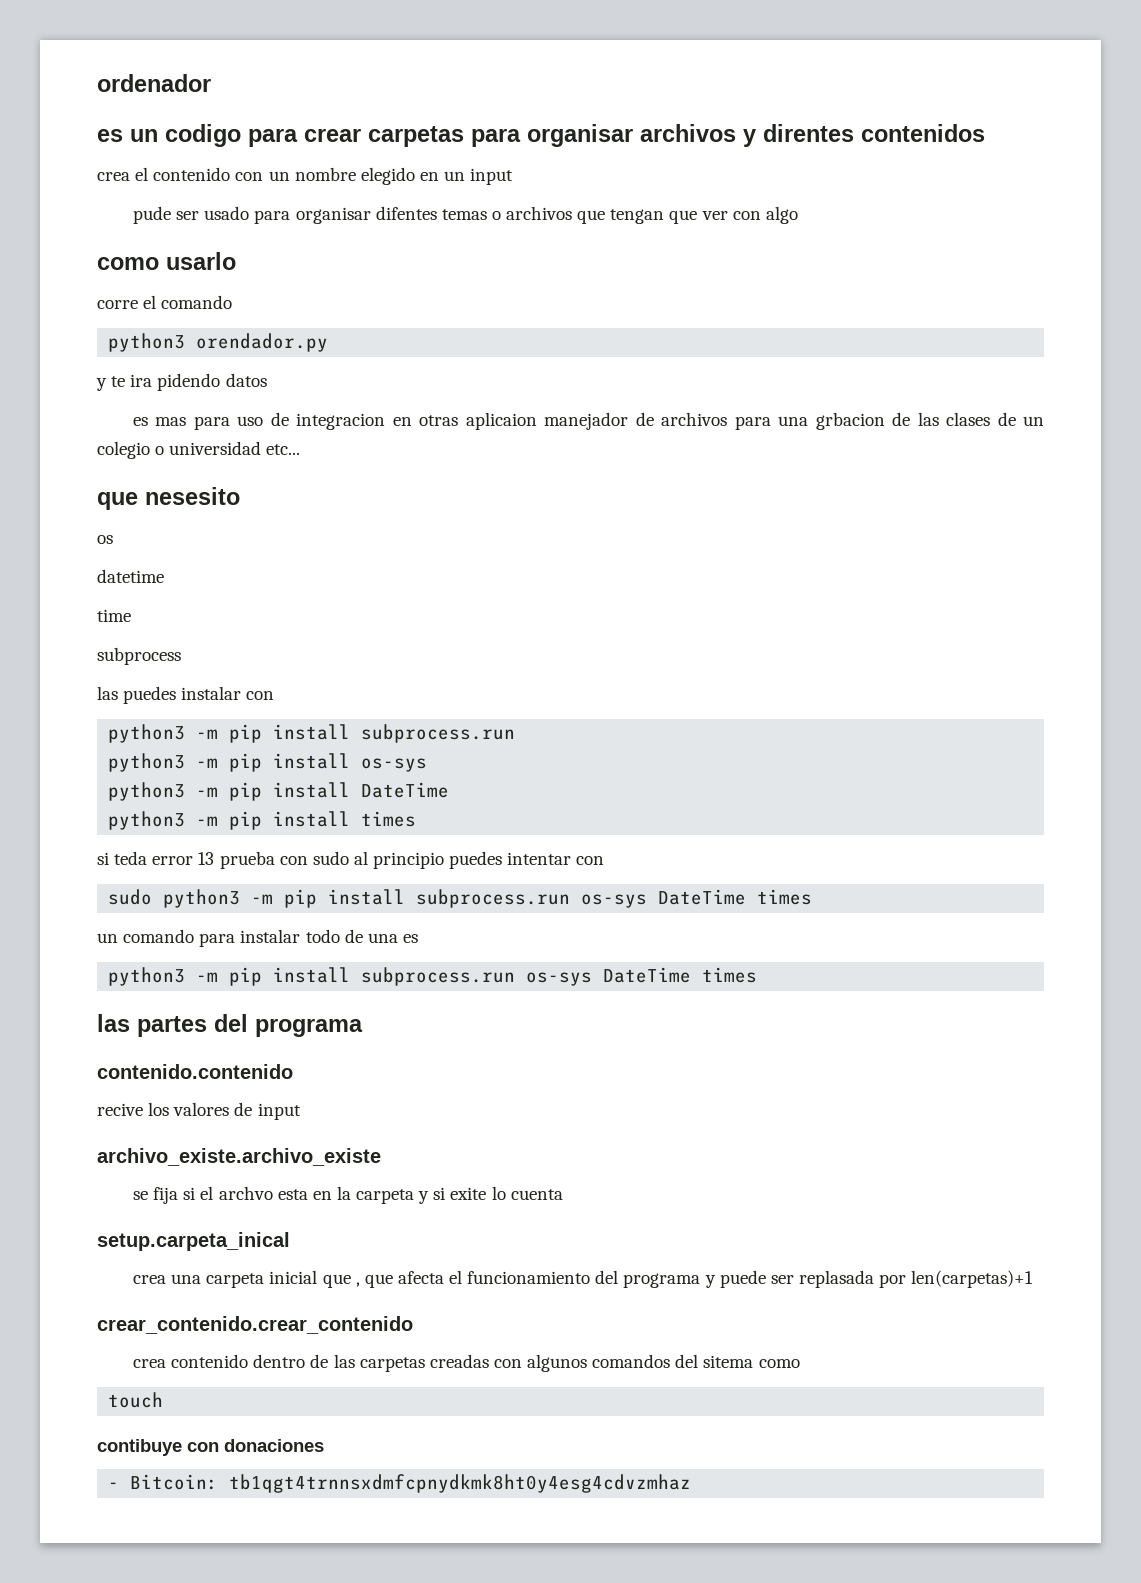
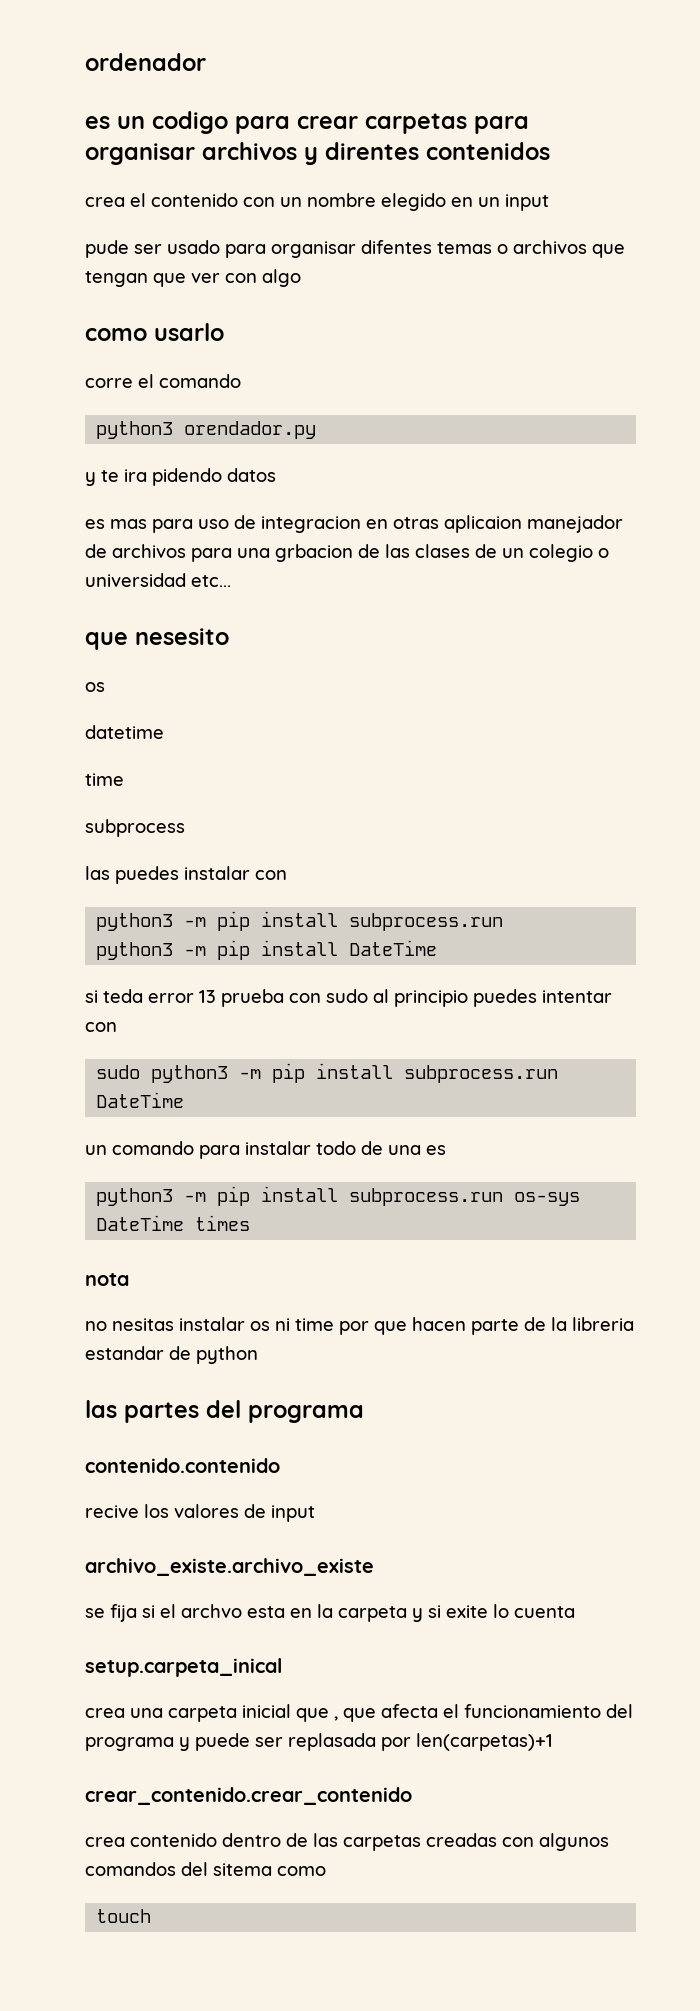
[108,753,428,772] // python3 -m pip install os-sys -> (504, 922) none
[108,811,417,830] // python3 -m pip install times -> (438, 948) none
[581,889,813,908] os-sys DateTime times -> [96,1092,185,1108] DateTime
(758, 975) none -> [85,1273,129,1286] [85,1317,634,1335] [85,1346,258,1364] // nota // no nesitas instalar os ni time por que hacen parte de la libreria estandar de python
[97,1439,324,1456] [108,1474,692,1493] // contibuye con donaciones // - Bitcoin: tb1qgt4trnnsxdmfcpnydkmk8ht0y4esg4cdvzmhaz -> (152, 1916) none

